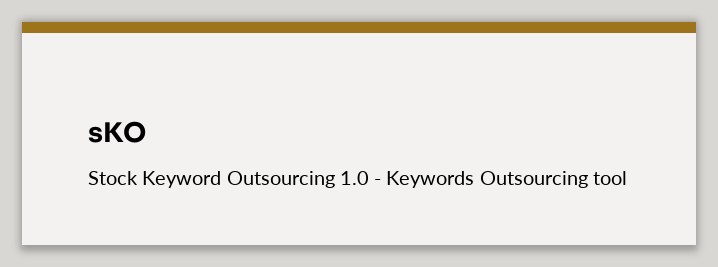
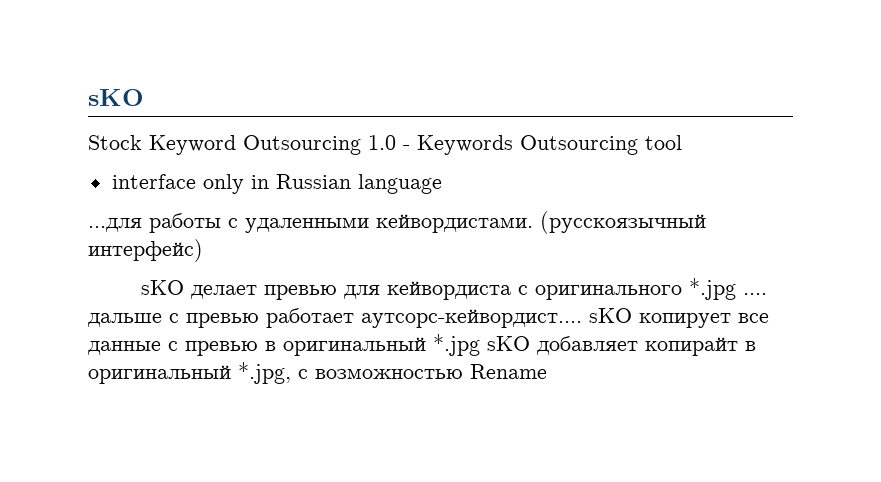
(627, 178) none -> [111,174,442,194] [88,211,706,234] [88,239,203,262] [141,278,768,300] [88,308,769,328] [88,334,756,356] [88,362,547,384] // interface only in Russian language // ...для работы с удаленными кейвордистами. (русскоязычный интерфейс) // sKO делает превью для кейвордиста с оригинального *.jpg .... дальше с превью работает аутсорс-кейвордист.... sKO копирует все данные с превью в оригинальный *.jpg sKO добавляет копирайт в оригинальный *.jpg, с возможностью Rename

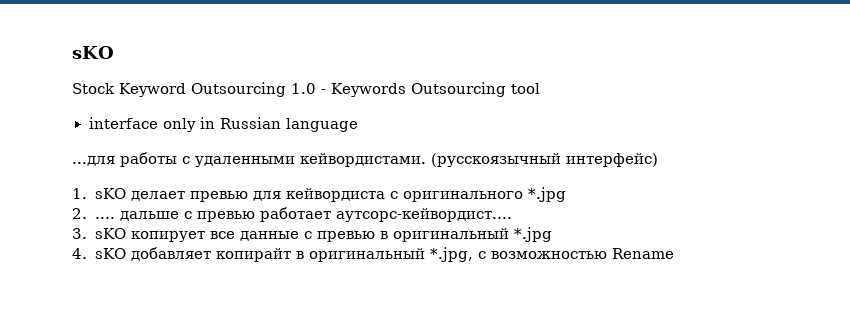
(203, 250) none -> [72,188,87,199] 1.
(737, 289) none -> [72,208,87,219] // 2.
(582, 318) none -> [72,228,87,239] // 3.
(480, 345) none -> [72,248,87,259] // 4.

